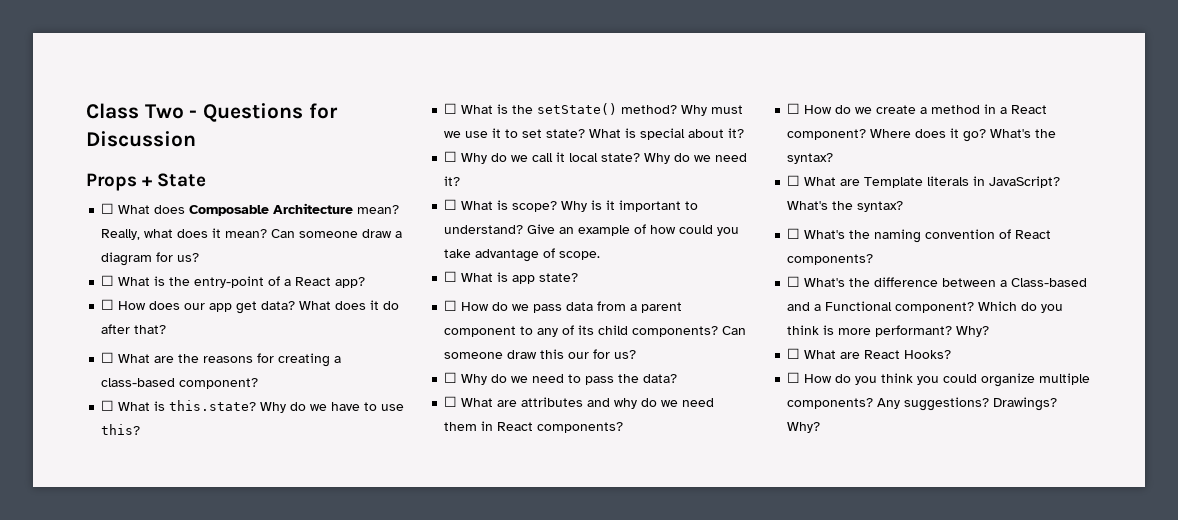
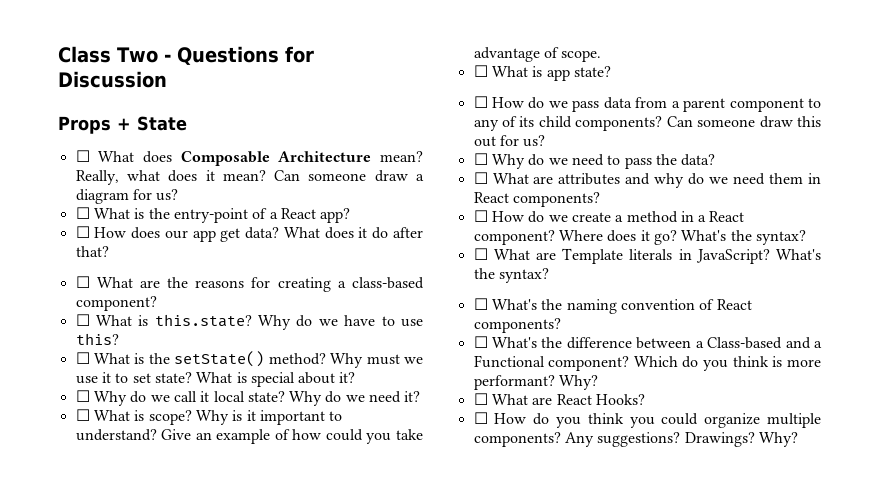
[568,352,590,359] our -> [473,136,496,147] out

